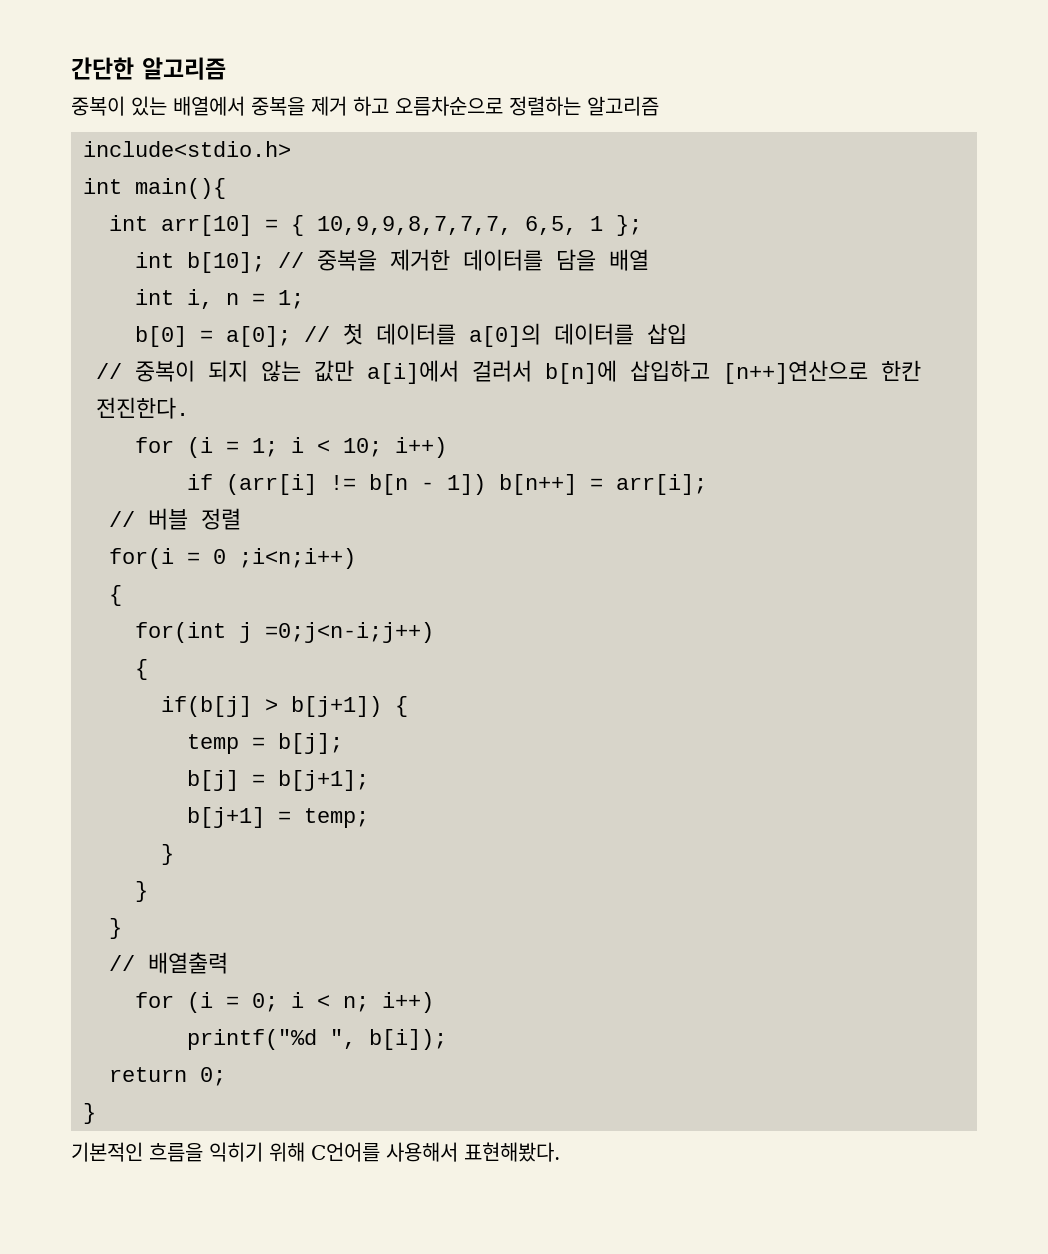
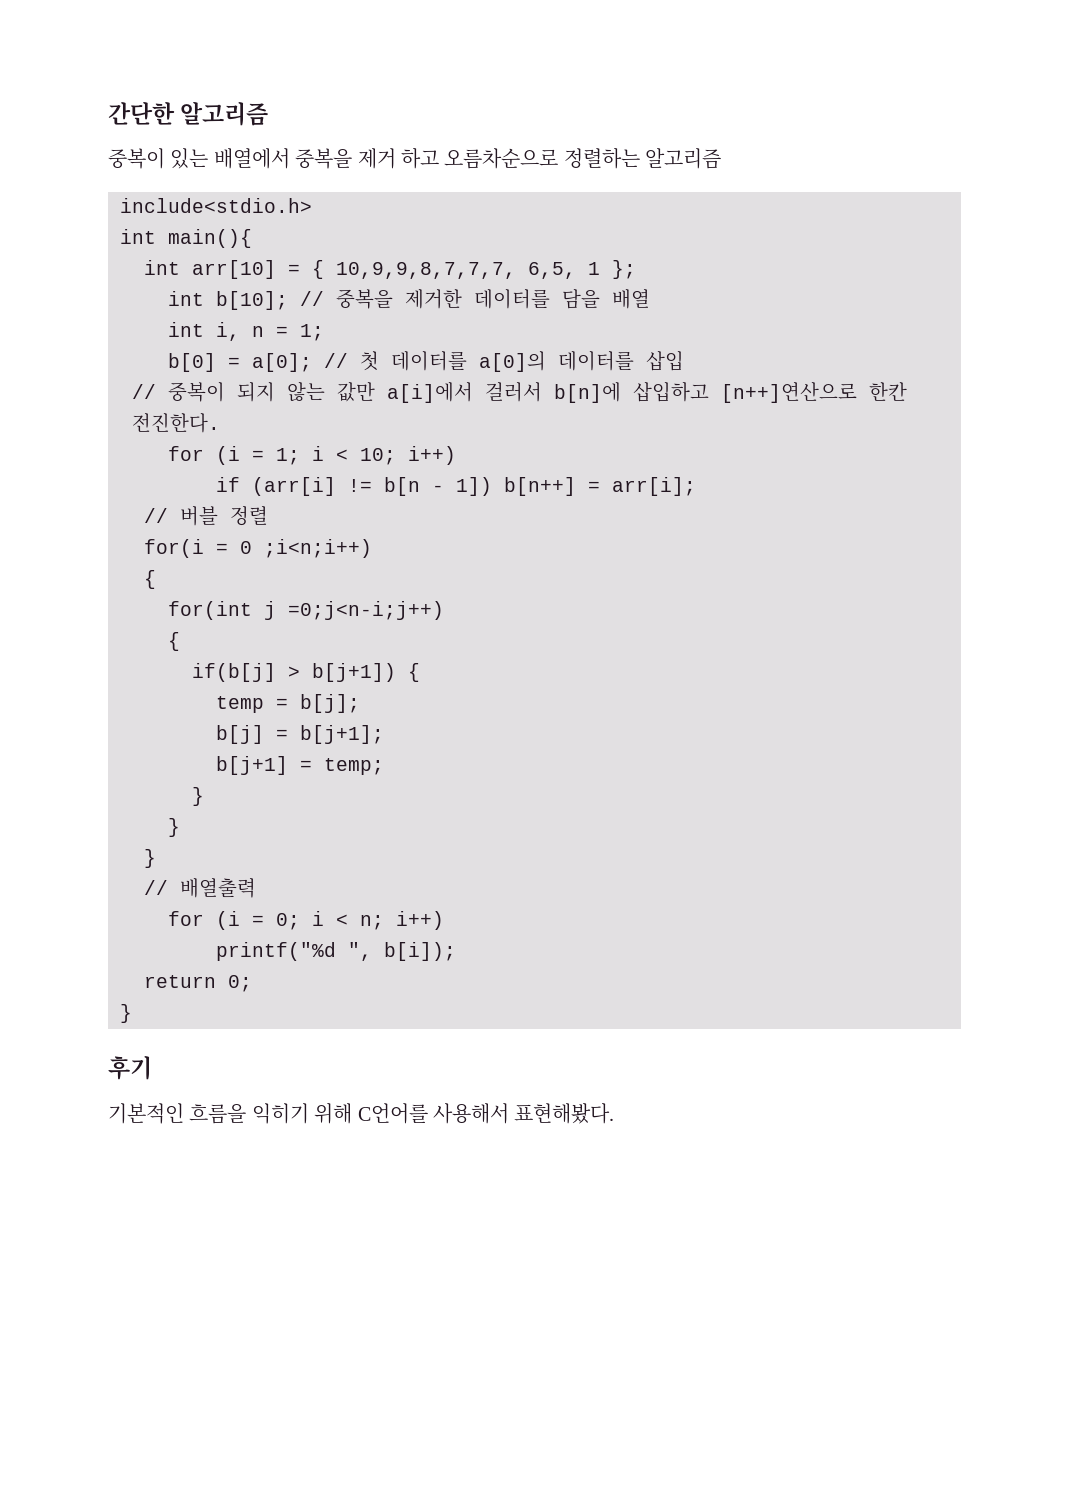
(96, 1113) none -> [108,1056,152,1080] // 후기

